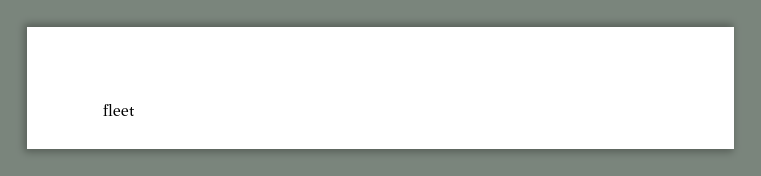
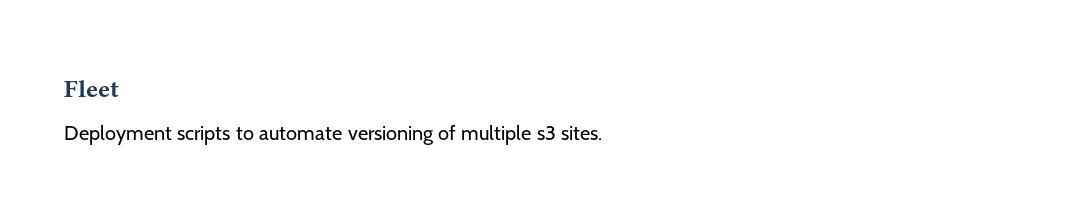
[103,104,135,116] fleet -> [64,80,119,97] [64,125,603,145] Fleet // Deployment scripts to automate versioning of multiple s3 sites.

